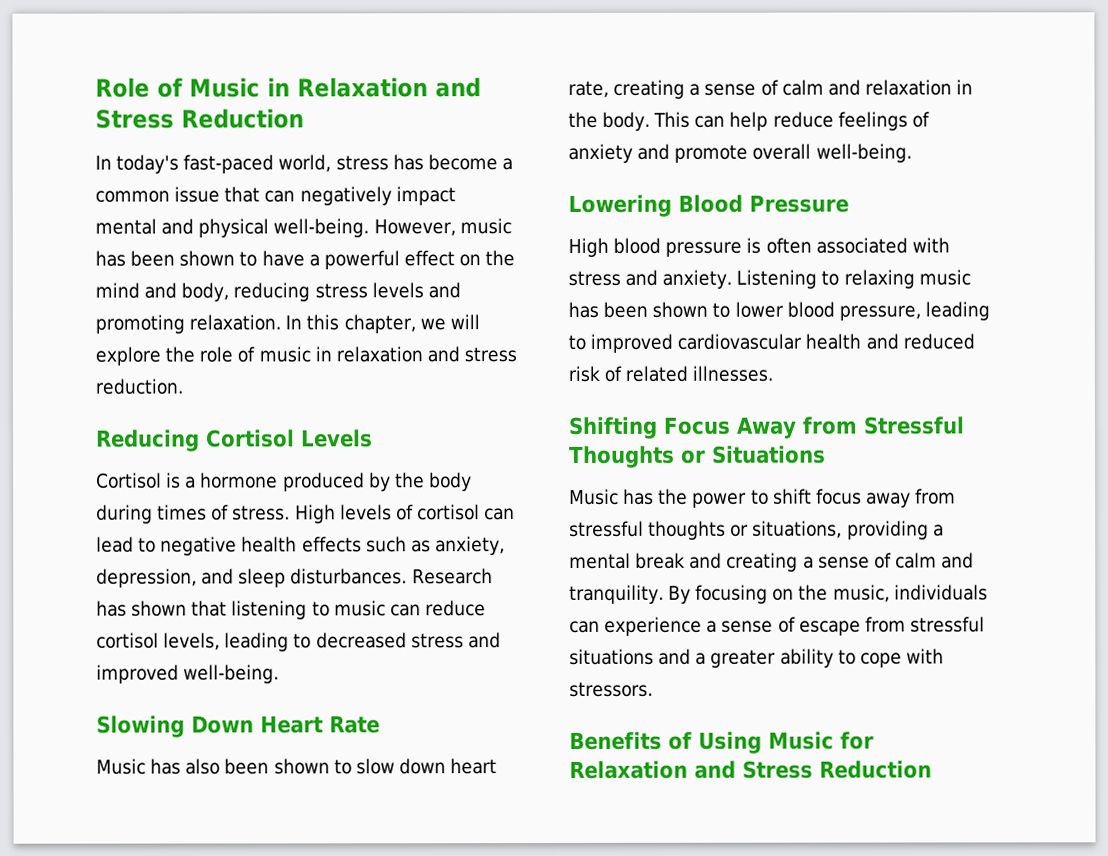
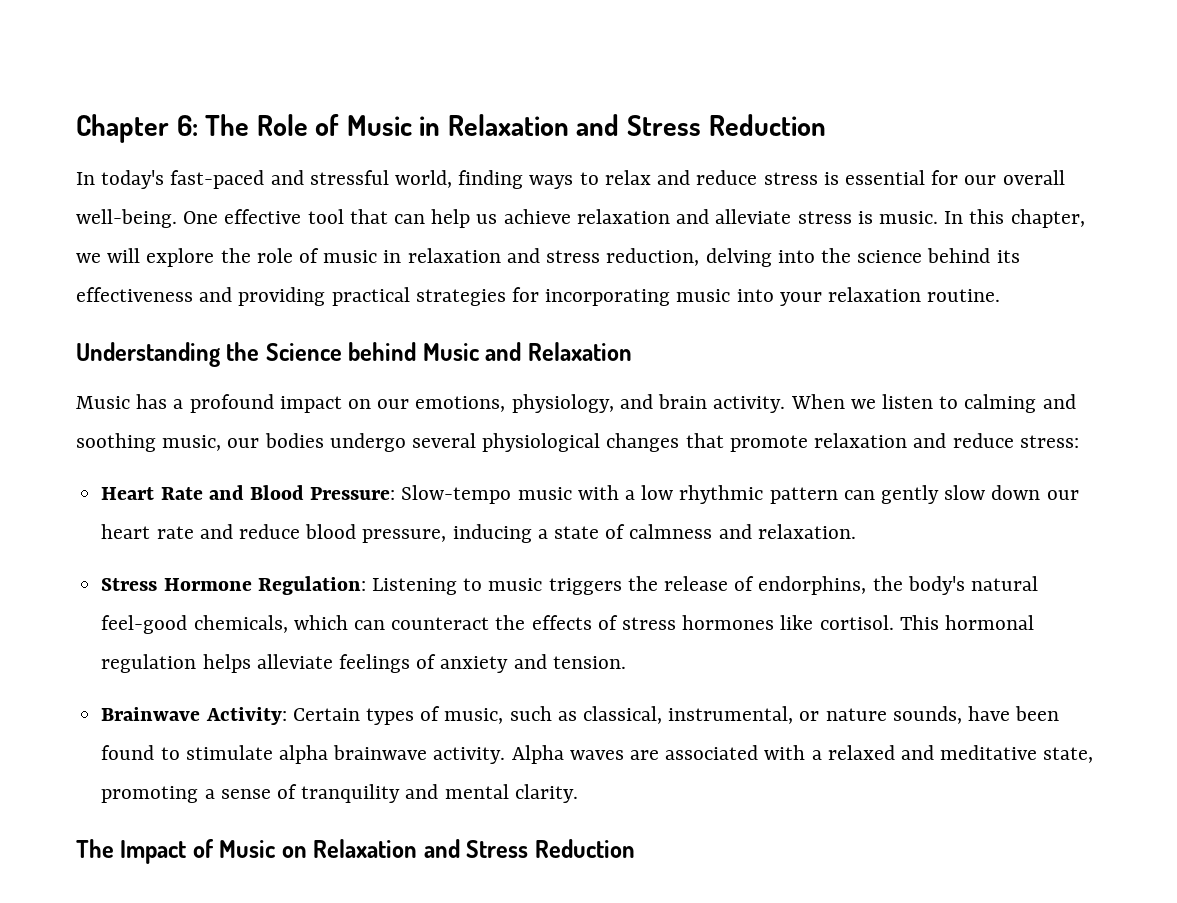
(95, 87) none -> [76,114,250,143] Chapter 6: The
[278,154,513,173] [95,186,456,206] [95,218,512,238] [95,250,516,270] [95,282,461,302] [95,314,282,334] world, stress has become a common issue that can negatively impact mental and physical well-being. However, music has been shown to have a powerful effect on the mind and body, reducing stress levels and promoting relaxation. -> [270,170,1065,189] [76,209,938,228] and stressful world, finding ways to relax and reduce stress is essential for our overall well-being. One effective tool that can help us achieve relaxation and alleviate stress is music.
[95,378,183,395] [96,429,373,452] [96,472,472,492] [96,504,516,524] [96,536,505,556] [96,568,493,588] [96,600,486,620] [96,632,501,652] [96,664,280,684] [96,715,380,738] [96,758,498,775] [568,79,974,99] [568,111,930,131] [568,143,912,163] [568,194,849,217] [568,237,950,257] [568,269,971,289] [568,301,990,321] [568,333,975,353] [568,365,774,382] [568,416,965,439] [569,445,826,468] [569,488,957,508] [569,520,944,540] [569,552,975,572] [569,584,988,604] [569,616,985,636] [569,648,944,668] [569,681,653,697] [569,731,874,754] reduction. // Reducing Cortisol Levels // Cortisol is a hormone produced by the body during times of stress. High levels of cortisol can lead to negative health effects such as anxiety, depression, and sleep disturbances. Research has shown that listening to music can reduce cortisol levels, leading to decreased stress and improved well-being. // Slowing Down Heart Rate // Music has also been shown to slow down heart rate, creating a sense of calm and relaxation in the body. This can help reduce feelings of anxiety and promote overall well-being. // Lowering Blood Pressure // High blood pressure is often associated with stress and anxiety. Listening to relaxing music has been shown to lower blood pressure, leading to improved cardiovascular health and reduced risk of related illnesses. // Shifting Focus Away from Stressful Thoughts or Situations // Music has the power to shift focus away from stressful thoughts or situations, providing a mental break and creating a sense of calm and tranquility. By focusing on the music, individuals can experience a sense of escape from stressful situations and a greater ability to cope with stressors. // Benefits of Using Music for -> [606,248,1020,267] [76,287,1001,306] [76,342,632,367] [76,394,1076,413] [76,433,1079,452] [101,485,1079,504] [101,524,856,543] [101,576,1039,595] [101,615,1035,634] [101,654,626,673] [101,706,1060,725] [101,745,1094,764] [101,784,578,803] [76,839,307,864] reduction, delving into the science behind its effectiveness and providing practical strategies for incorporating music into your relaxation routine. // Understanding the Science behind Music and Relaxation // Music has a profound impact on our emotions, physiology, and brain activity. When we listen to calming and soothing music, our bodies undergo several physiological changes that promote relaxation and reduce stress: // Heart Rate and Blood Pressure: Slow-tempo music with a low rhythmic pattern can gently slow down our heart rate and reduce blood pressure, inducing a state of calmness and relaxation. // Stress Hormone Regulation: Listening to music triggers the release of endorphins, the body's natural feel-good chemicals, which can counteract the effects of stress hormones like cortisol. This hormonal regulation helps alleviate feelings of anxiety and tension. // Brainwave Activity: Certain types of music, such as classical, instrumental, or nature sounds, have been found to stimulate alpha brainwave activity. Alpha waves are associated with a relaxed and meditative state, promoting a sense of tranquility and mental clarity. // The Impact of Music on

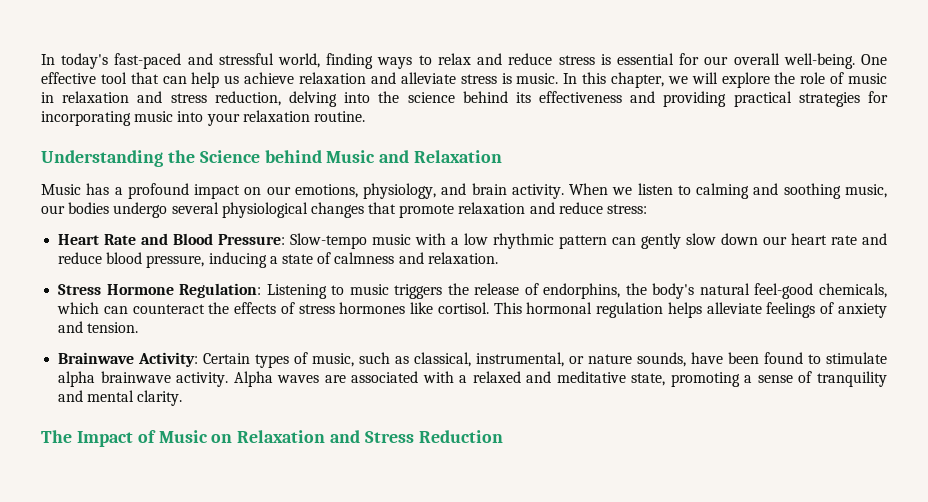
[76,114,826,143] Chapter 6: The Role of Music in Relaxation and Stress Reduction // -> (41, 59) none

